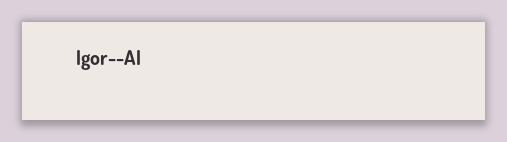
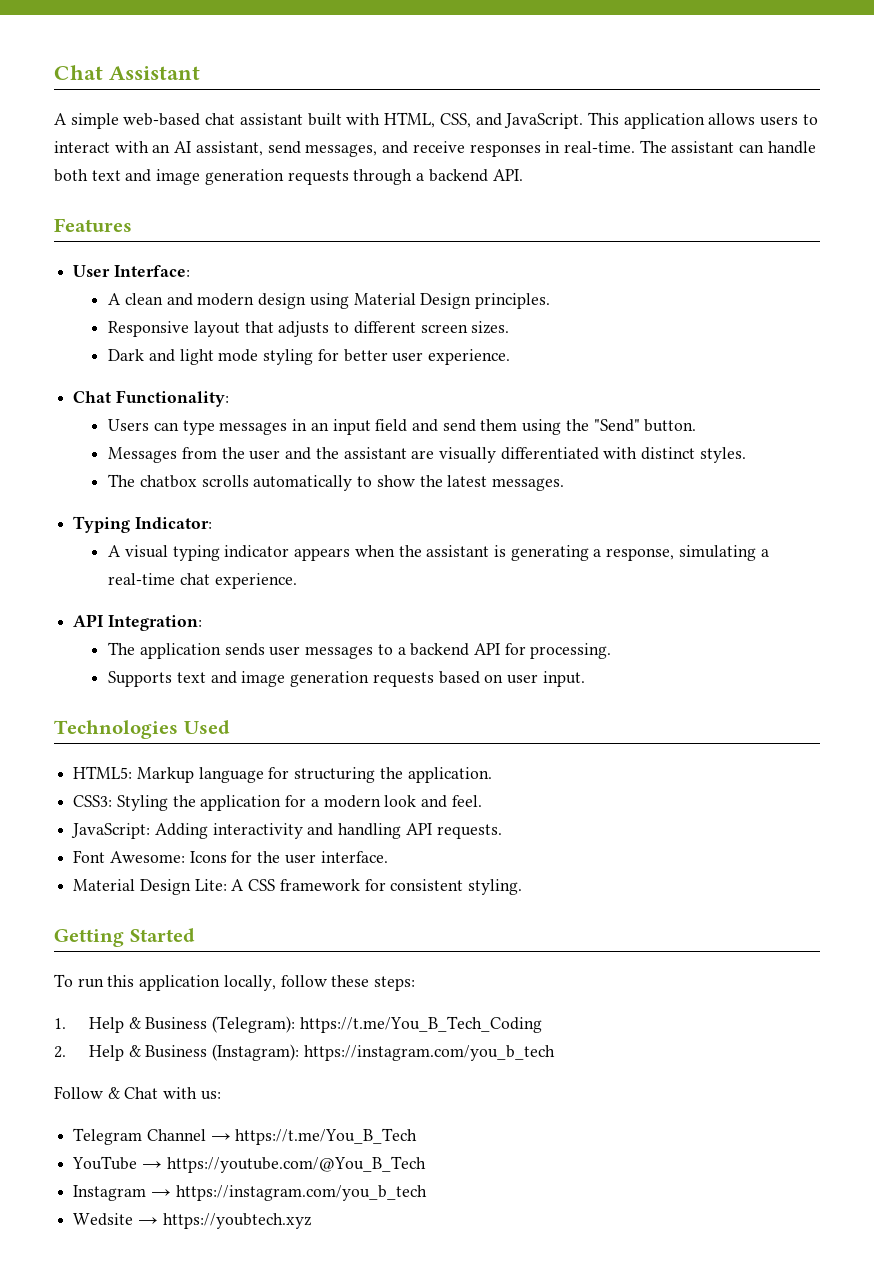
[76,50,141,70] Igor--AI -> [54,65,200,80] [54,112,818,129] [54,140,816,157] [54,169,523,185] [54,218,132,232] [73,265,190,277] [108,293,551,309] [108,321,510,337] [108,349,511,365] [73,390,229,407] [108,419,697,435] [108,447,746,463] [108,474,565,491] [73,516,212,533] [108,545,769,561] [108,573,297,589] [73,614,202,631] [108,642,612,659] [108,671,585,687] [54,720,230,739] [73,766,492,783] [73,795,482,811] [71,823,502,839] [73,850,388,864] [73,879,523,895] [54,928,195,947] [54,974,416,991] [54,1016,542,1033] [54,1044,555,1061] [54,1086,221,1100] [73,1128,418,1145] [72,1156,426,1173] [73,1185,427,1201] [73,1213,312,1229] Chat Assistant // A simple web-based chat assistant built with HTML, CSS, and JavaScript. This application allows users to interact with an AI assistant, send messages, and receive responses in real-time. The assistant can handle both text and image generation requests through a backend API. // Features // User Interface: // A clean and modern design using Material Design principles. // Responsive layout that adjusts to different screen sizes. // Dark and light mode styling for better user experience. // Chat Functionality: // Users can type messages in an input field and send them using the "Send" button. // Messages from the user and the assistant are visually differentiated with distinct styles. // The chatbox scrolls automatically to show the latest messages. // Typing Indicator: // A visual typing indicator appears when the assistant is generating a response, simulating a real-time chat experience. // API Integration: // The application sends user messages to a backend API for processing. // Supports text and image generation requests based on user input. // Technologies Used // HTML5: Markup language for structuring the application. // CSS3: Styling the application for a modern look and feel. // JavaScript: Adding interactivity and handling API requests. // Font Awesome: Icons for the user interface. // Material Design Lite: A CSS framework for consistent styling. // Getting Started // To run this application locally, follow these steps: // 1. Help & Business (Telegram): https://t.me/You_B_Tech_Coding // 2. Help & Business (Instagram): https://instagram.com/you_b_tech // Follow & Chat with us: // Telegram Channel → https://t.me/You_B_Tech // YouTube → https://youtube.com/@You_B_Tech // Instagram → https://instagram.com/you_b_tech // Wedsite → https://youbtech.xyz

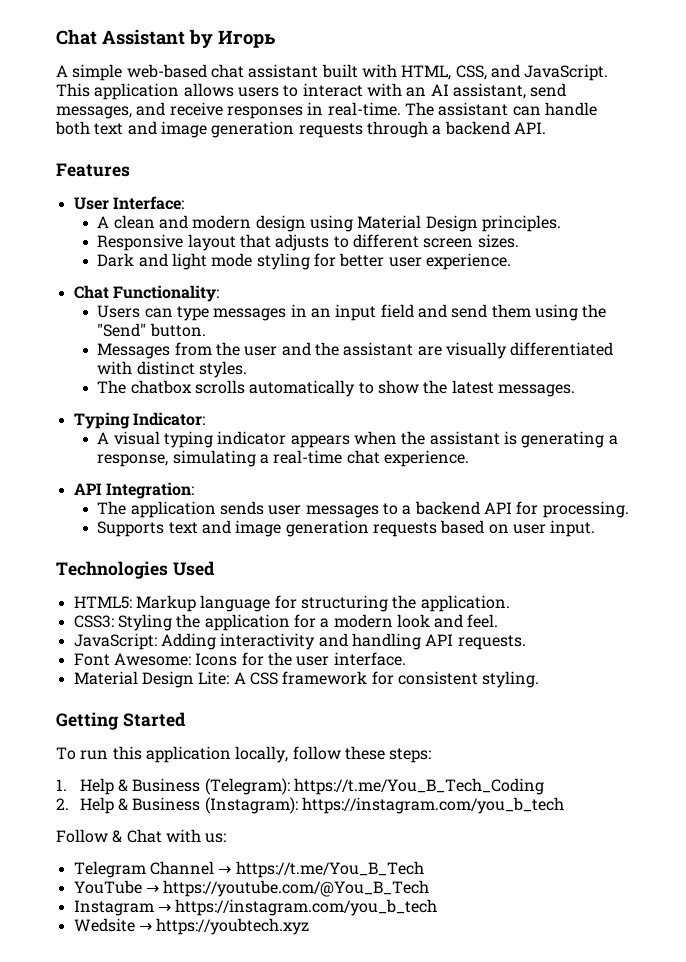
(200, 73) none -> [189,29,275,48] by Игорь

